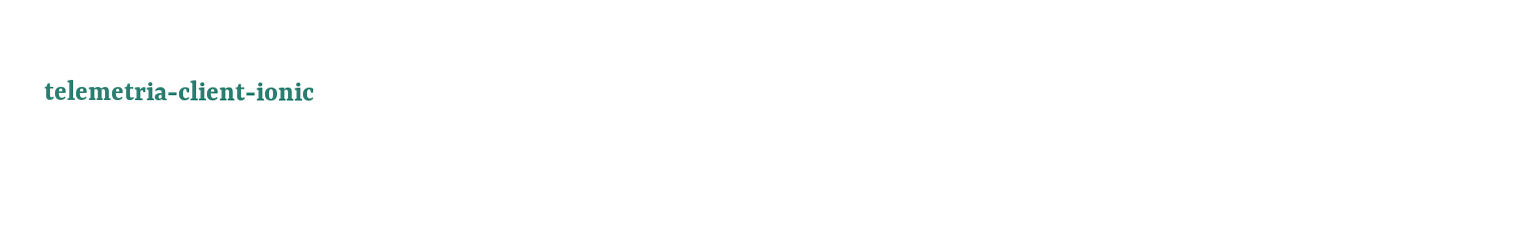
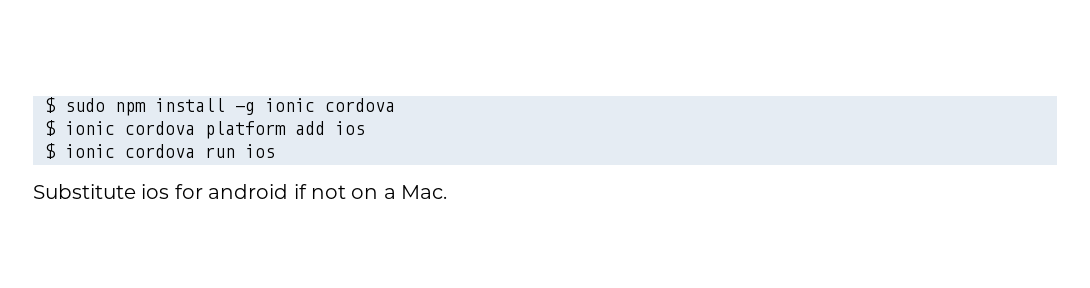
[44,79,315,101] telemetria-client-ionic -> [45,97,395,116] [45,120,365,139] [45,143,275,159] [33,184,448,199] $ sudo npm install -g ionic cordova // $ ionic cordova platform add ios // $ ionic cordova run ios // Substitute ios for android if not on a Mac.

